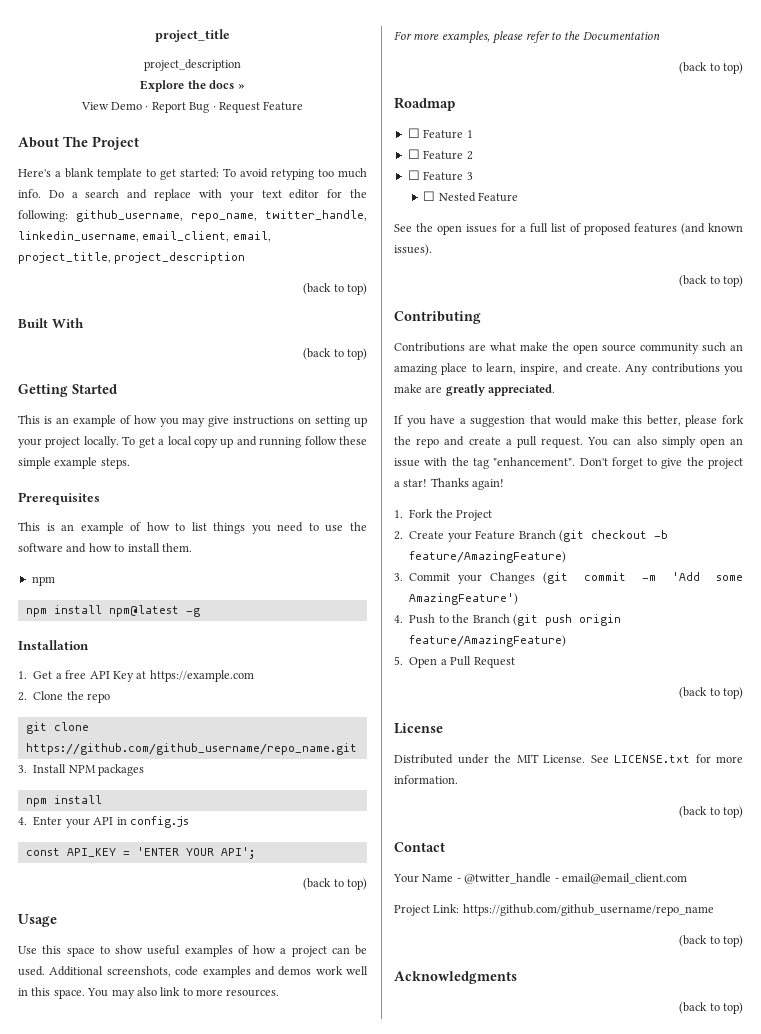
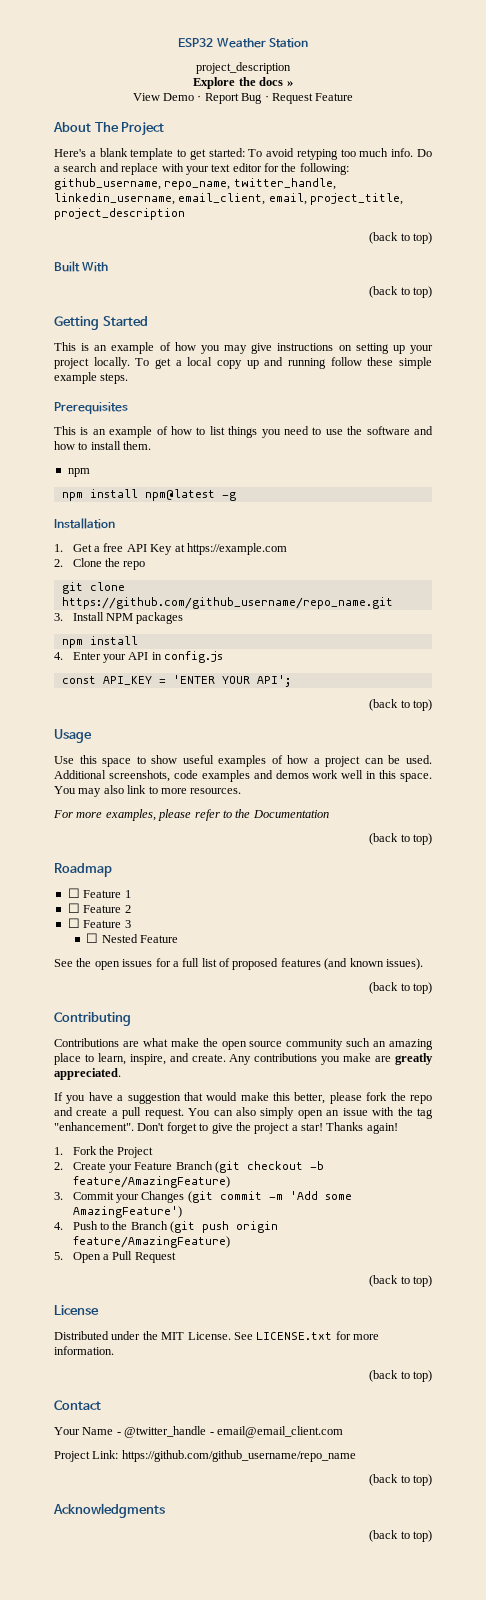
[155,29,230,42] project_title -> [178,38,308,48] ESP32 Weather Station

